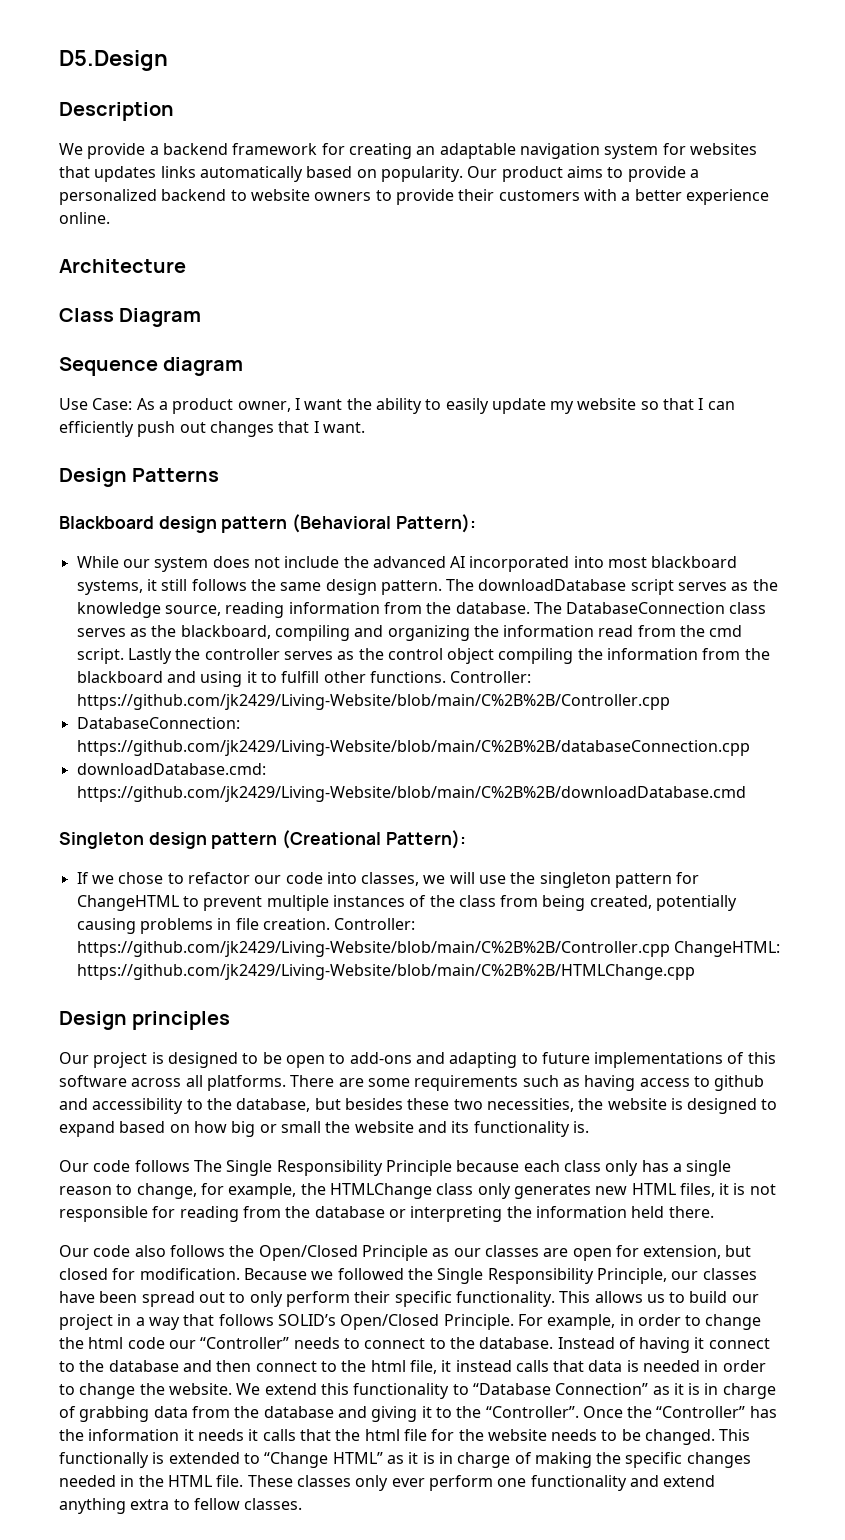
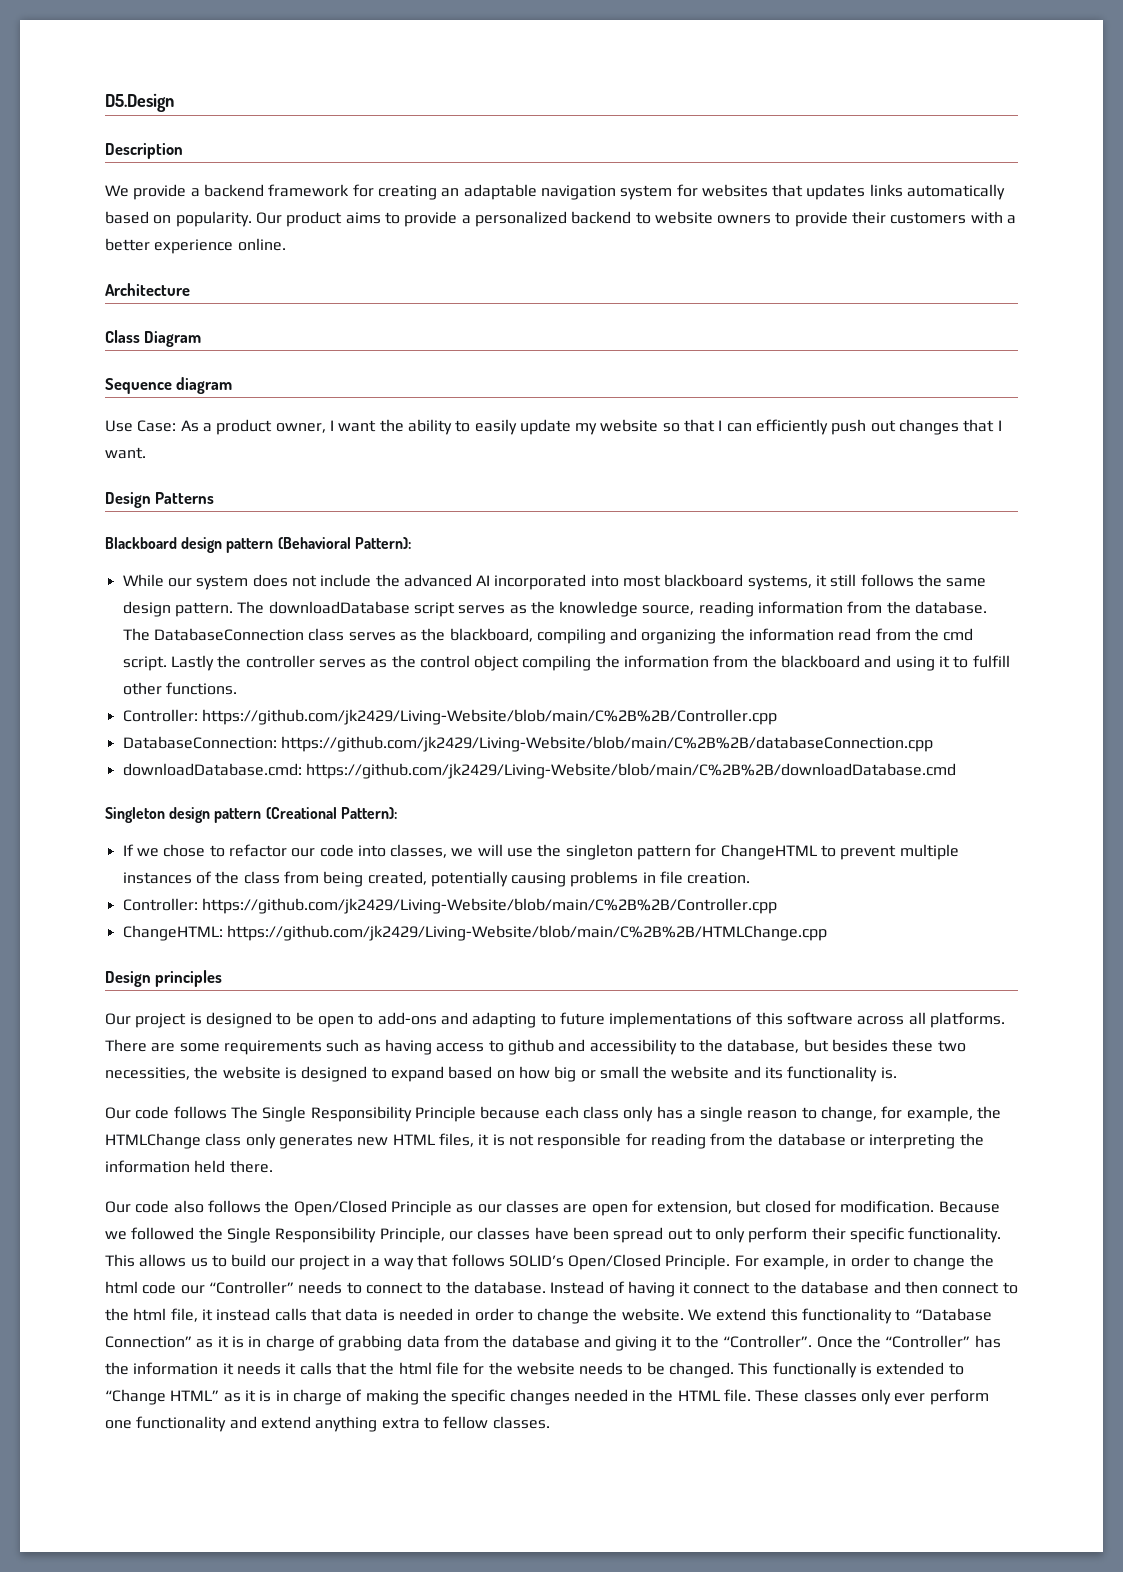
(446, 677) none -> (237, 688) //
[334,918,416,930] [76,941,670,957] Controller: https://github.com/jk2429/Living-Website/blob/main/C%2B%2B/Controller.cpp -> [122,898,777,914] // Controller: https://github.com/jk2429/Living-Website/blob/main/C%2B%2B/Controller.cpp //

